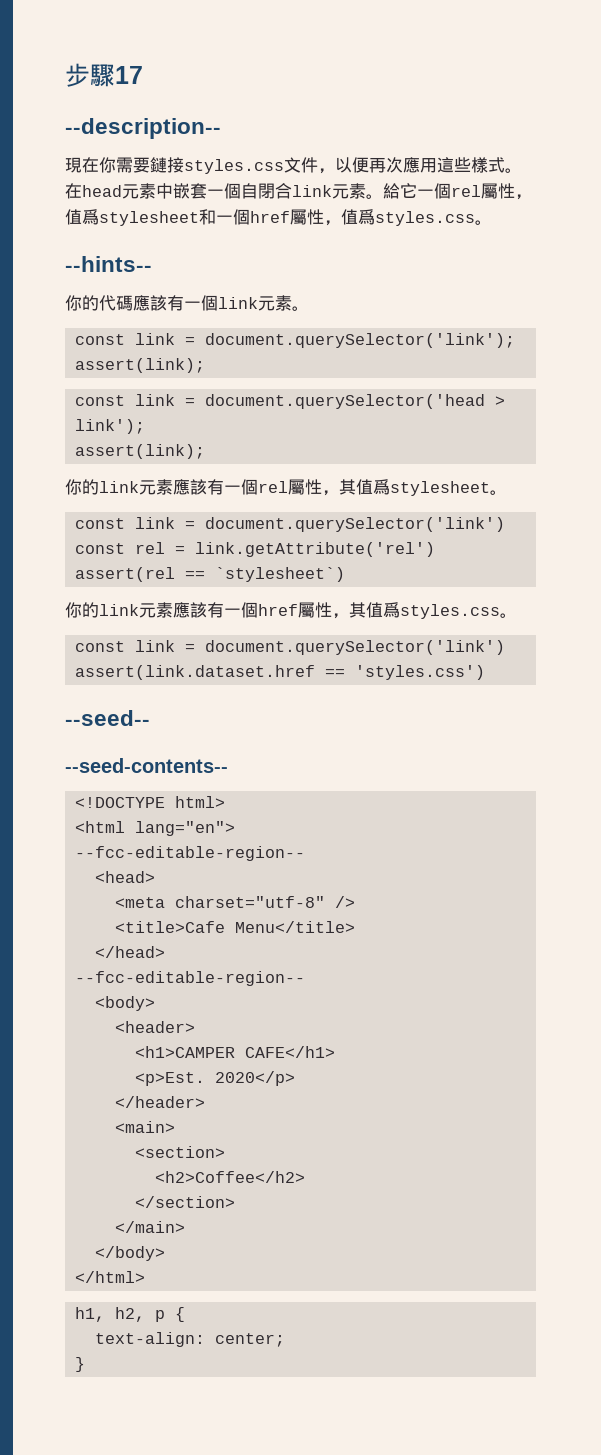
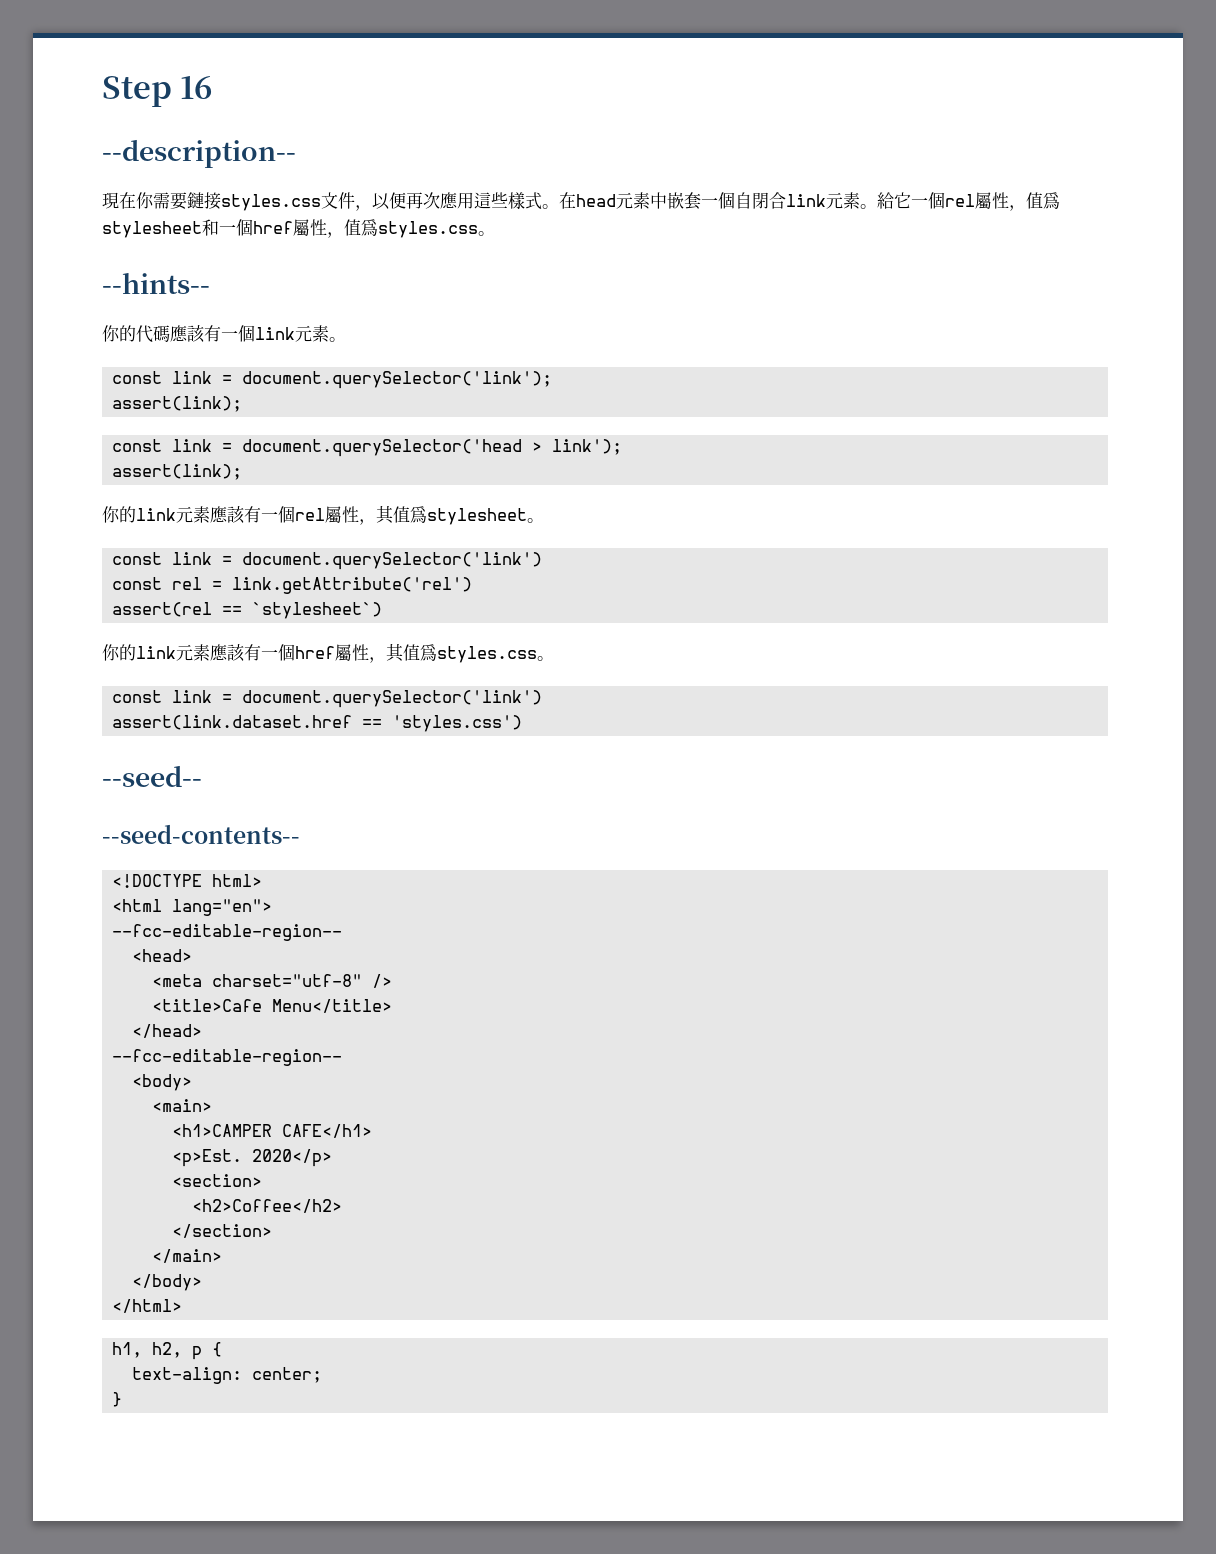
[65,63,143,87] 步驟17 -> [102,76,213,107] Step 16
[115,1021,196,1033] <header> -> [152,1099,213,1112] <main>
[115,1096,206,1108] [115,1121,176,1133] // </header> // <main> -> (333, 1158) none

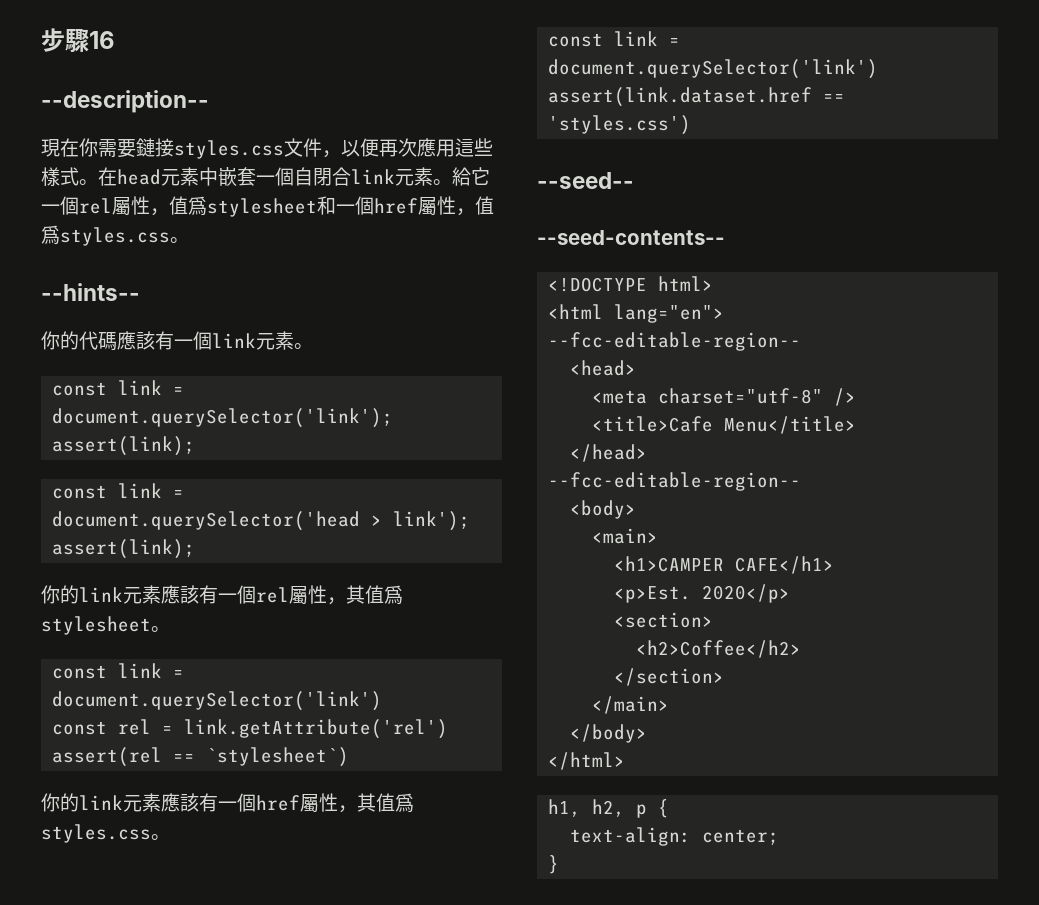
[102,76,172,107] Step -> [41,28,89,52] 步驟

